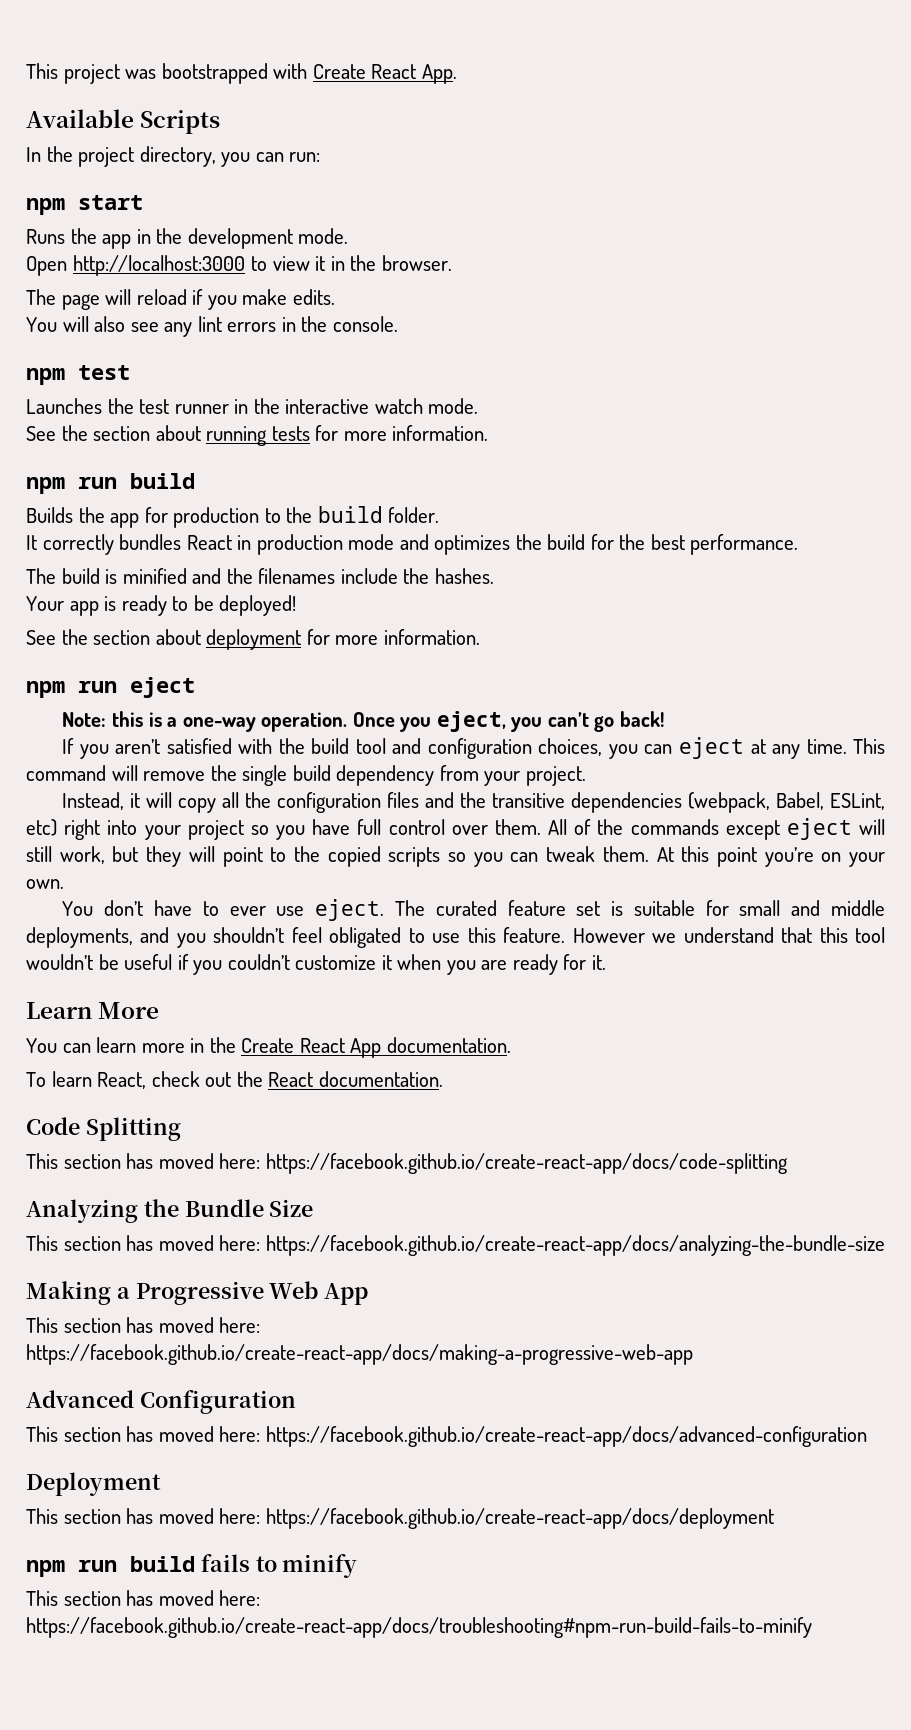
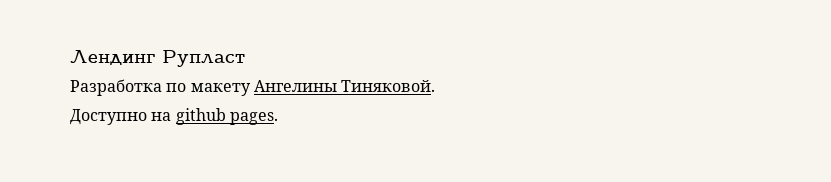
[26,63,457,84] [26,109,221,134] [26,146,321,167] [26,195,143,215] [26,228,349,249] [26,255,452,276] [26,289,335,310] [26,316,398,337] [26,365,130,385] [26,398,479,414] [26,425,489,446] [26,473,195,494] [26,506,440,528] [26,534,799,555] [26,568,494,584] [26,595,297,616] [26,629,480,650] [26,677,195,698] [62,711,665,732] [62,737,886,759] [26,765,586,786] [62,792,886,813] [26,818,885,840] [26,846,886,867] [26,879,64,889] [62,899,885,921] [26,927,886,948] [26,954,606,975] [26,1002,160,1019] [26,1037,511,1058] [26,1071,443,1089] [26,1117,181,1141] [26,1153,788,1174] [26,1199,314,1223] [26,1235,885,1256] [26,1281,369,1305] [26,1317,261,1333] [26,1344,693,1365] [26,1390,296,1414] [26,1426,867,1447] [26,1472,161,1496] [26,1508,774,1529] [26,1554,358,1578] [26,1590,261,1606] [26,1617,812,1638] This project was bootstrapped with Create React App. // Available Scripts // In the project directory, you can run: // npm start // Runs the app in the development mode. // Open http://localhost:3000 to view it in the browser. // The page will reload if you make edits. // You will also see any lint errors in the console. // npm test // Launches the test runner in the interactive watch mode. // See the section about running tests for more information. // npm run build // Builds the app for production to the build folder. // It correctly bundles React in production mode and optimizes the build for the best performance. // The build is minified and the filenames include the hashes. // Your app is ready to be deployed! // See the section about deployment for more information. // npm run eject // Note: this is a one-way operation. Once you eject, you can’t go back! // If you aren’t satisfied with the build tool and configuration choices, you can eject at any time. This command will remove the single build dependency from your project. // Instead, it will copy all the configuration files and the transitive dependencies (webpack, Babel, ESLint, etc) right into your project so you have full control over them. All of the commands except eject will still work, but they will point to the copied scripts so you can tweak them. At this point you’re on your own. // You don’t have to ever use eject. The curated feature set is suitable for small and middle deployments, and you shouldn’t feel obligated to use this feature. However we understand that this tool wouldn’t be useful if you couldn’t customize it when you are ready for it. // Learn More // You can learn more in the Create React App documentation. // To learn React, check out the React documentation. // Code Splitting // This section has moved here: https://facebook.github.io/create-react-app/docs/code-splitting // Analyzing the Bundle Size // This section has moved here: https://facebook.github.io/create-react-app/docs/analyzing-the-bundle-size // Making a Progressive Web App // This section has moved here: https://facebook.github.io/create-react-app/docs/making-a-progressive-web-app // Advanced Configuration // This section has moved here: https://facebook.github.io/create-react-app/docs/advanced-configuration // Deployment // This section has moved here: https://facebook.github.io/create-react-app/docs/deployment // npm run build fails to minify // This section has moved here: https://facebook.github.io/create-react-app/docs/troubleshooting#npm-run-build-fails-to-minify -> [70,50,245,67] [70,79,436,96] [70,108,278,125] Лендинг Рупласт // Разработка по макету Ангелины Тиняковой. // Доступно на github pages.

